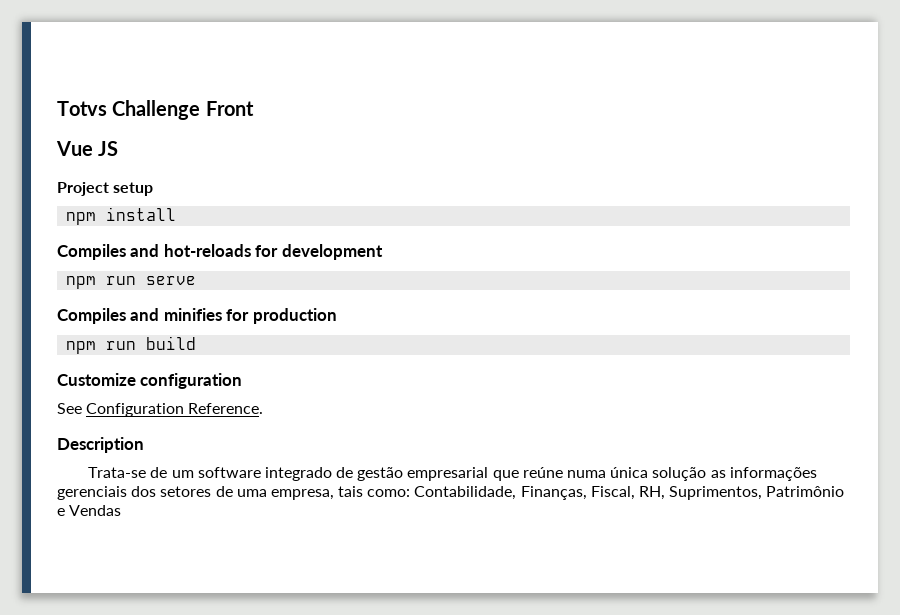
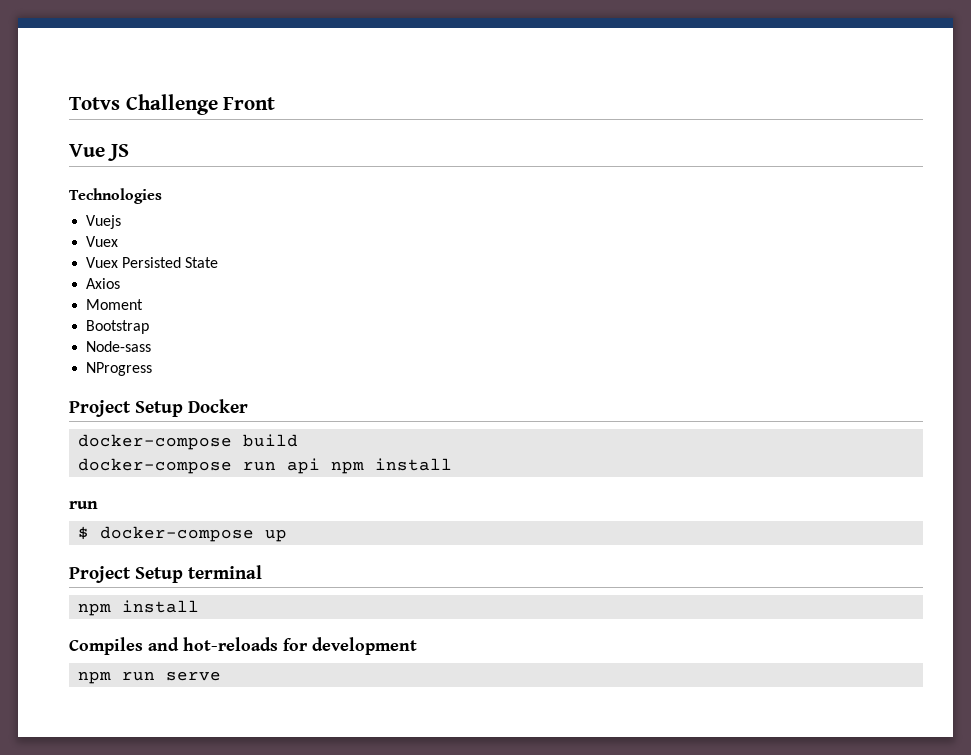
[57,182,154,196] Project setup -> [69,188,162,204] [86,215,122,229] [86,236,119,247] [86,257,219,268] [86,278,121,289] [86,299,144,310] [86,320,150,334] [86,341,152,352] [86,362,153,376] [69,399,249,417] [78,434,299,450] [78,458,453,474] [69,501,98,509] [78,526,288,542] [69,565,263,583] Technologies // Vuejs // Vuex // Vuex Persisted State // Axios // Moment // Bootstrap // Node-sass // NProgress // Project Setup Docker // docker-compose build // docker-compose run api npm install // run // $ docker-compose up // Project Setup terminal
[57,308,337,324] [66,336,197,354] [57,373,243,389] [57,403,264,417] [57,437,144,453] [88,467,817,481] [57,486,845,500] [57,505,122,516] // Compiles and minifies for production // npm run build // Customize configuration // See Configuration Reference. // Description // Trata-se de um software integrado de gestão empresarial que reúne numa única solução as informações gerenciais dos setores de uma empresa, tais como: Contabilidade, Finanças, Fiscal, RH, Suprimentos, Patrimônio e Vendas -> (222, 676) none

